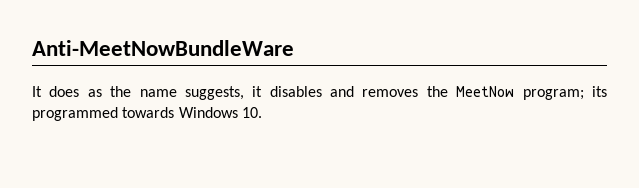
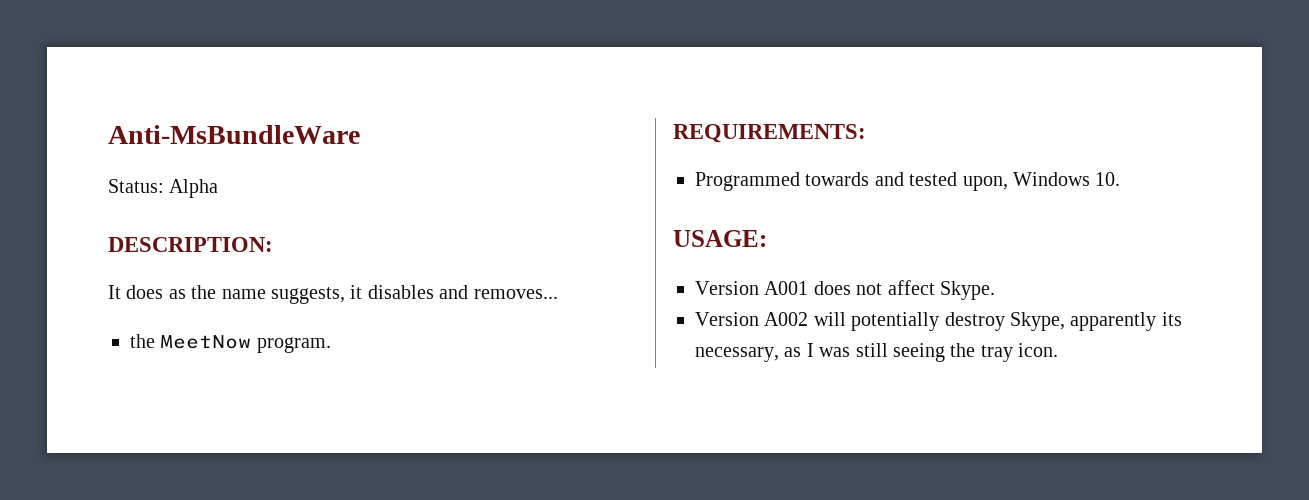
[32,40,294,56] Anti-MeetNowBundleWare -> [108,125,360,144] [108,179,219,198] [108,237,273,252] Anti-MsBundleWare // Status: Alpha // DESCRIPTION:
[362,89,419,97] removes -> [473,289,558,299] removes... //
[522,86,607,100] [32,107,262,121] program; its programmed towards Windows 10. -> [256,337,331,353] [673,124,866,143] [695,172,1121,191] [673,230,767,247] [695,280,995,300] [695,312,1182,331] [695,343,1059,362] program. // REQUIREMENTS: // Programmed towards and tested upon, Windows 10. // USAGE: // Version A001 does not affect Skype. // Version A002 will potentially destroy Skype, apparently its necessary, as I was still seeing the tray icon.

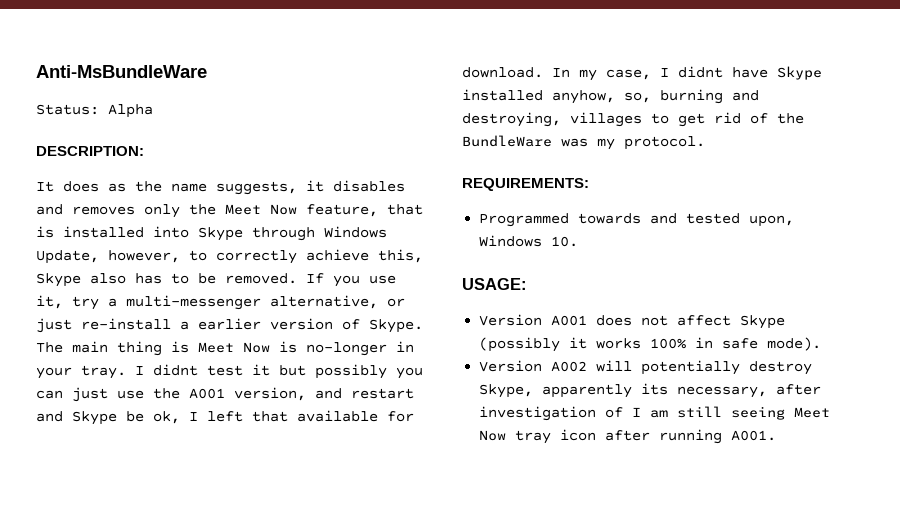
[473,289,558,299] [130,334,331,353] removes... // the MeetNow program. -> [72,204,423,218] [36,226,387,241] [36,249,423,264] [36,273,396,287] [36,295,405,310] [36,318,423,333] [36,341,414,356] [36,364,423,379] [36,387,414,402] [36,410,414,425] [462,66,822,81] [462,89,759,104] [462,112,804,127] [462,135,705,150] removes only the Meet Now feature, that is installed into Skype through Windows Update, however, to correctly achieve this, Skype also has to be removed. If you use it, try a multi-messenger alternative, or just re-install a earlier version of Skype. The main thing is Meet Now is no-longer in your tray. I didnt test it but possibly you can just use the A001 version, and restart and Skype be ok, I left that available for download. In my case, I didnt have Skype installed anyhow, so, burning and destroying, villages to get rid of the BundleWare was my protocol.
[940,281,995,300] Skype. -> [740,315,786,329] [479,337,822,352] Skype (possibly it works 100% in safe mode).
[784,343,1059,362] as I was still seeing the tray icon. -> [776,384,822,395] [479,406,831,421] [479,429,777,444] after investigation of I am still seeing Meet Now tray icon after running A001.

